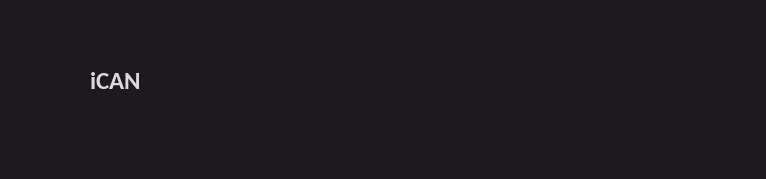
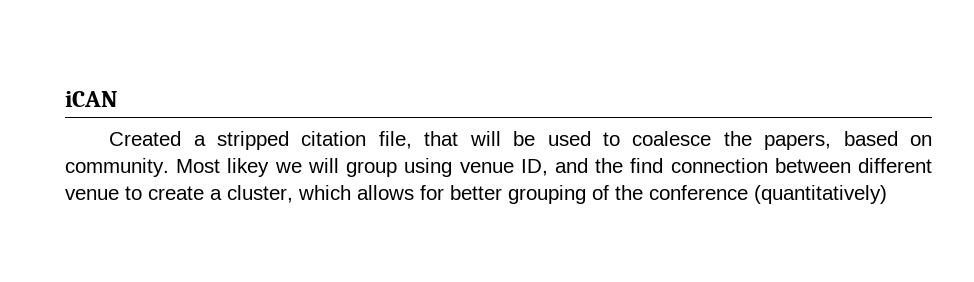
(140, 80) none -> [109,131,932,150] [65,158,932,177] [65,185,887,204] // Created a stripped citation file, that will be used to coalesce the papers, based on community. Most likey we will group using venue ID, and the find connection between different venue to create a cluster, which allows for better grouping of the conference (quantitatively)

